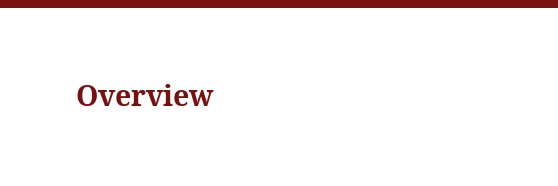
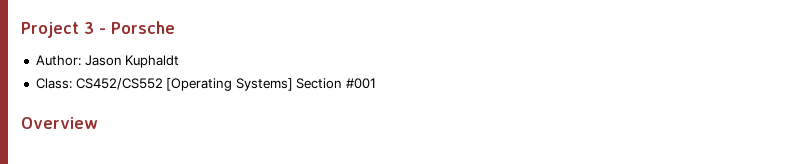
(76, 95) none -> [21,21,175,38] [35,55,180,68] [35,78,377,91] Project 3 - Porsche // Author: Jason Kuphaldt // Class: CS452/CS552 [Operating Systems] Section #001 //

